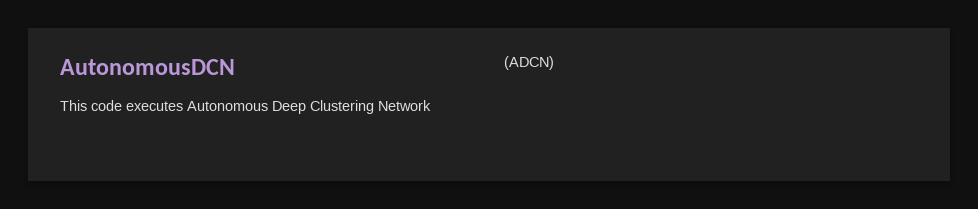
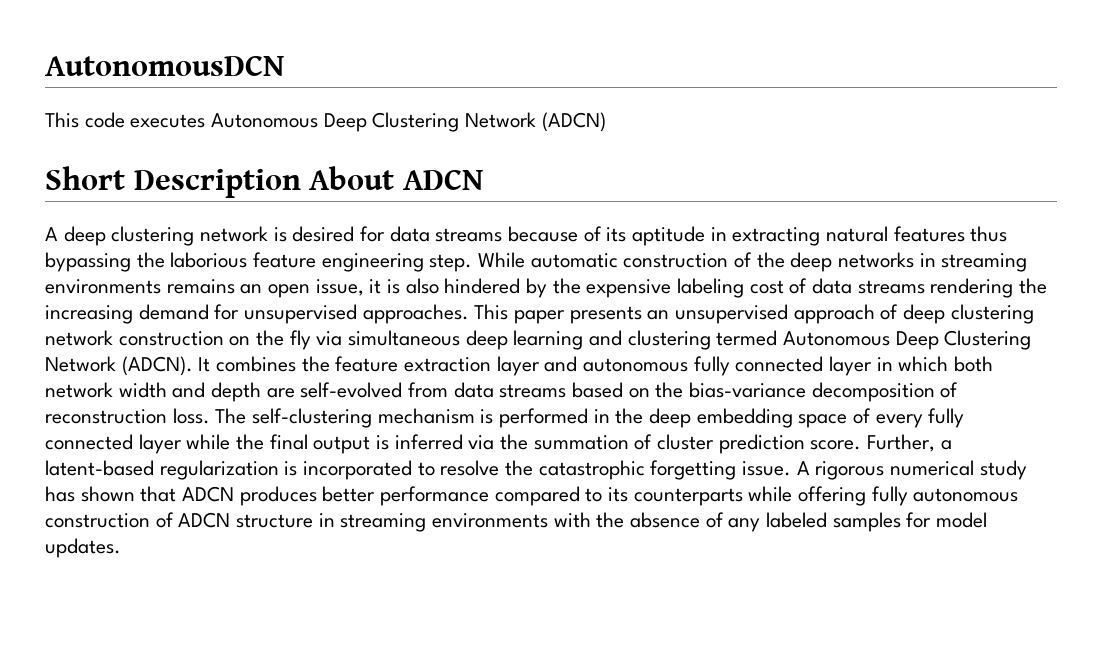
(554, 63) none -> [45,166,483,198] [45,226,1008,246] [45,252,1028,272] [45,278,1048,298] [45,304,1034,324] [45,330,1032,350] [45,356,994,376] [45,382,959,402] [45,408,965,428] [45,434,952,454] [45,460,1027,480] [45,486,1019,506] [45,512,988,532] [45,538,121,558] // Short Description About ADCN // A deep clustering network is desired for data streams because of its aptitude in extracting natural features thus bypassing the laborious feature engineering step. While automatic construction of the deep networks in streaming environments remains an open issue, it is also hindered by the expensive labeling cost of data streams rendering the increasing demand for unsupervised approaches. This paper presents an unsupervised approach of deep clustering network construction on the fly via simultaneous deep learning and clustering termed Autonomous Deep Clustering Network (ADCN). It combines the feature extraction layer and autonomous fully connected layer in which both network width and depth are self-evolved from data streams based on the bias-variance decomposition of reconstruction loss. The self-clustering mechanism is performed in the deep embedding space of every fully connected layer while the final output is inferred via the summation of cluster prediction score. Further, a latent-based regularization is incorporated to resolve the catastrophic forgetting issue. A rigorous numerical study has shown that ADCN produces better performance compared to its counterparts while offering fully autonomous construction of ADCN structure in streaming environments with the absence of any labeled samples for model updates.

